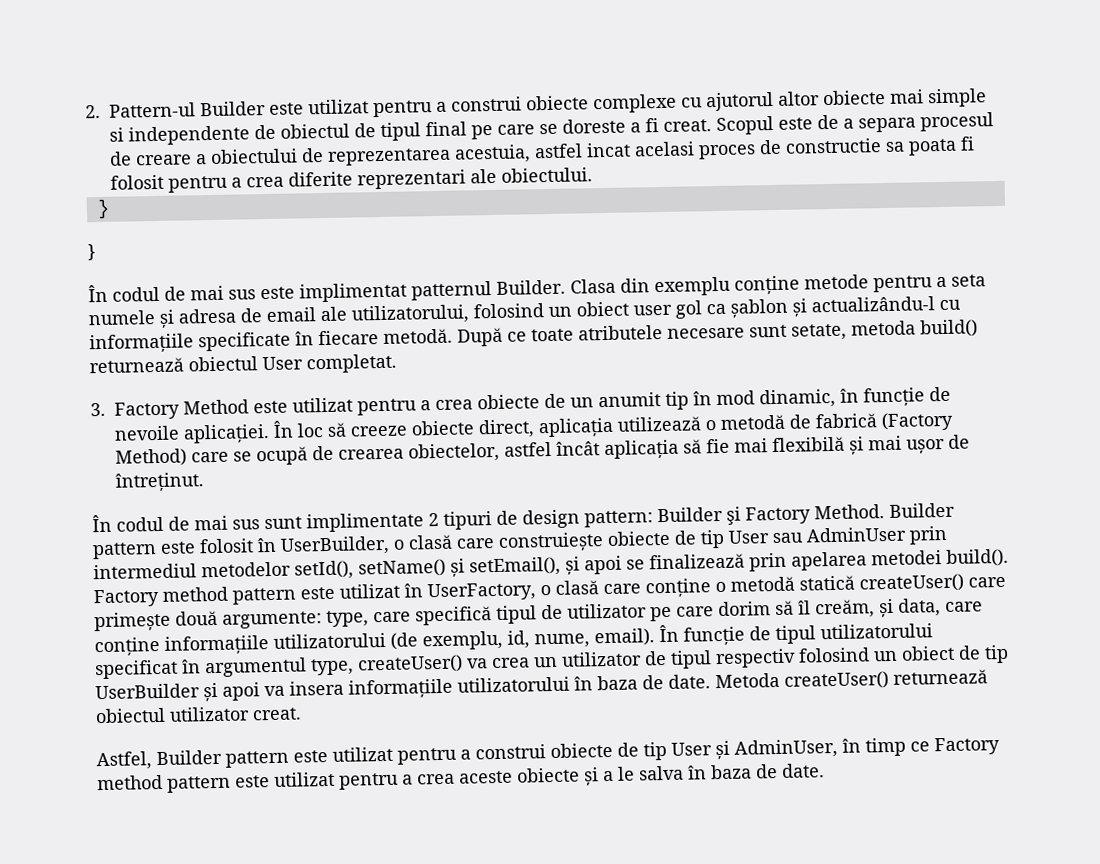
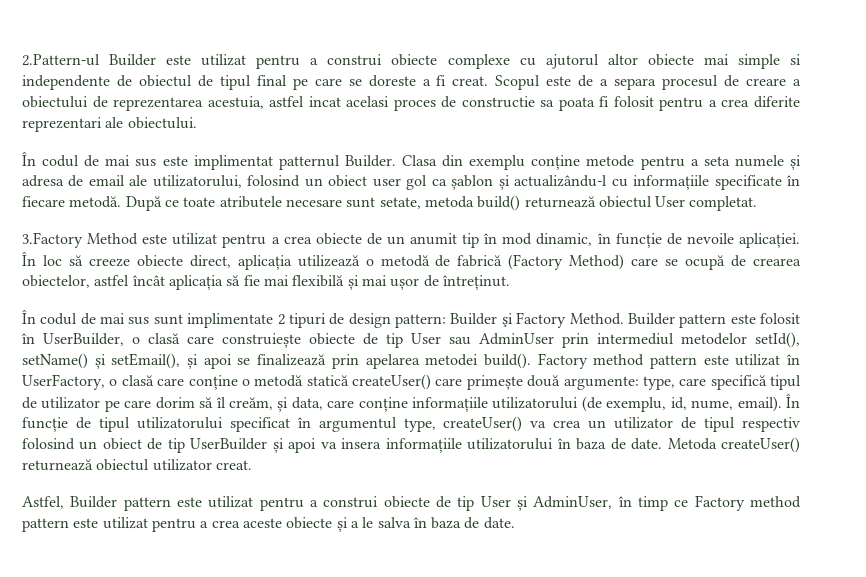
[85,102,196,119] 2. Pattern-ul -> [22,54,100,66] 2.Pattern-ul
[96,198,110,220] [87,244,96,261] // } // } -> (197, 123) none
[90,401,180,420] 3. Factory -> [22,232,83,248] 3.Factory

